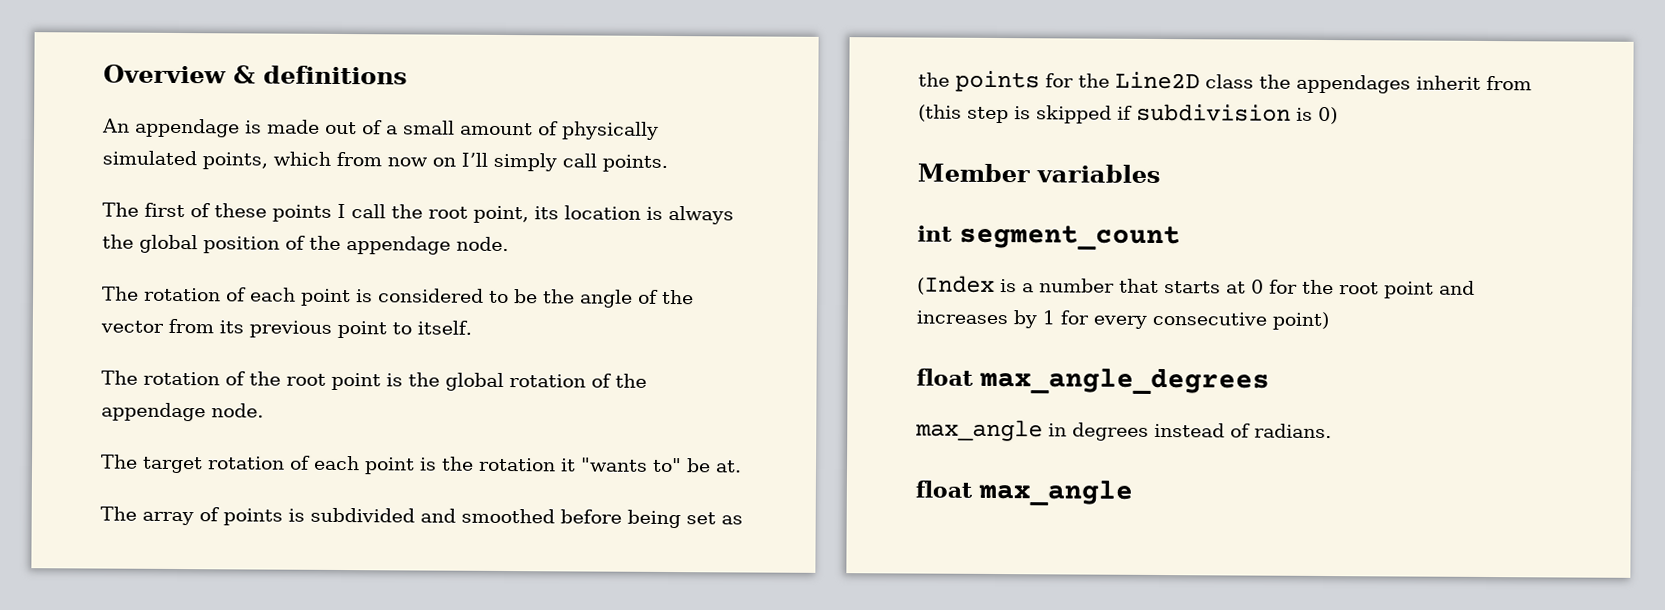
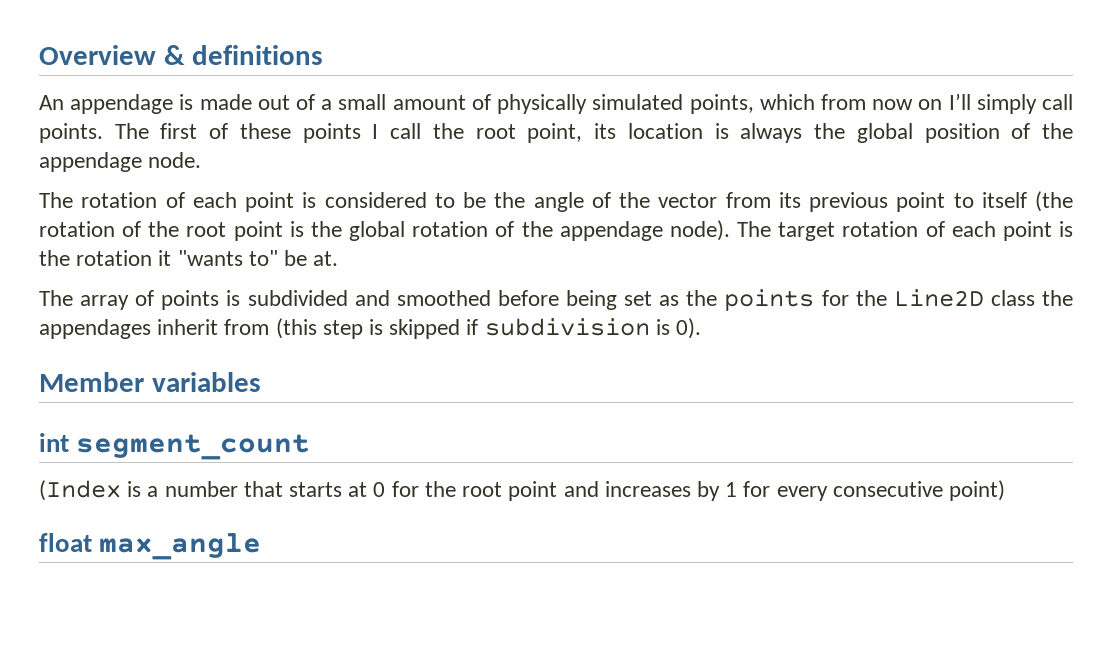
(668, 163) // -> (103, 133) none
[417,320,472,335] [101,370,138,385] itself. // The -> [981,191,1073,212] itself (the
[211,403,264,418] node. // -> [669,220,730,241] node).
[1318,106,1338,125] 0) -> [676,318,702,339] 0).
[916,367,1270,396] [915,419,1332,442] // float max_angle_degrees // max_angle in degrees instead of radians. -> (1005, 490) none

